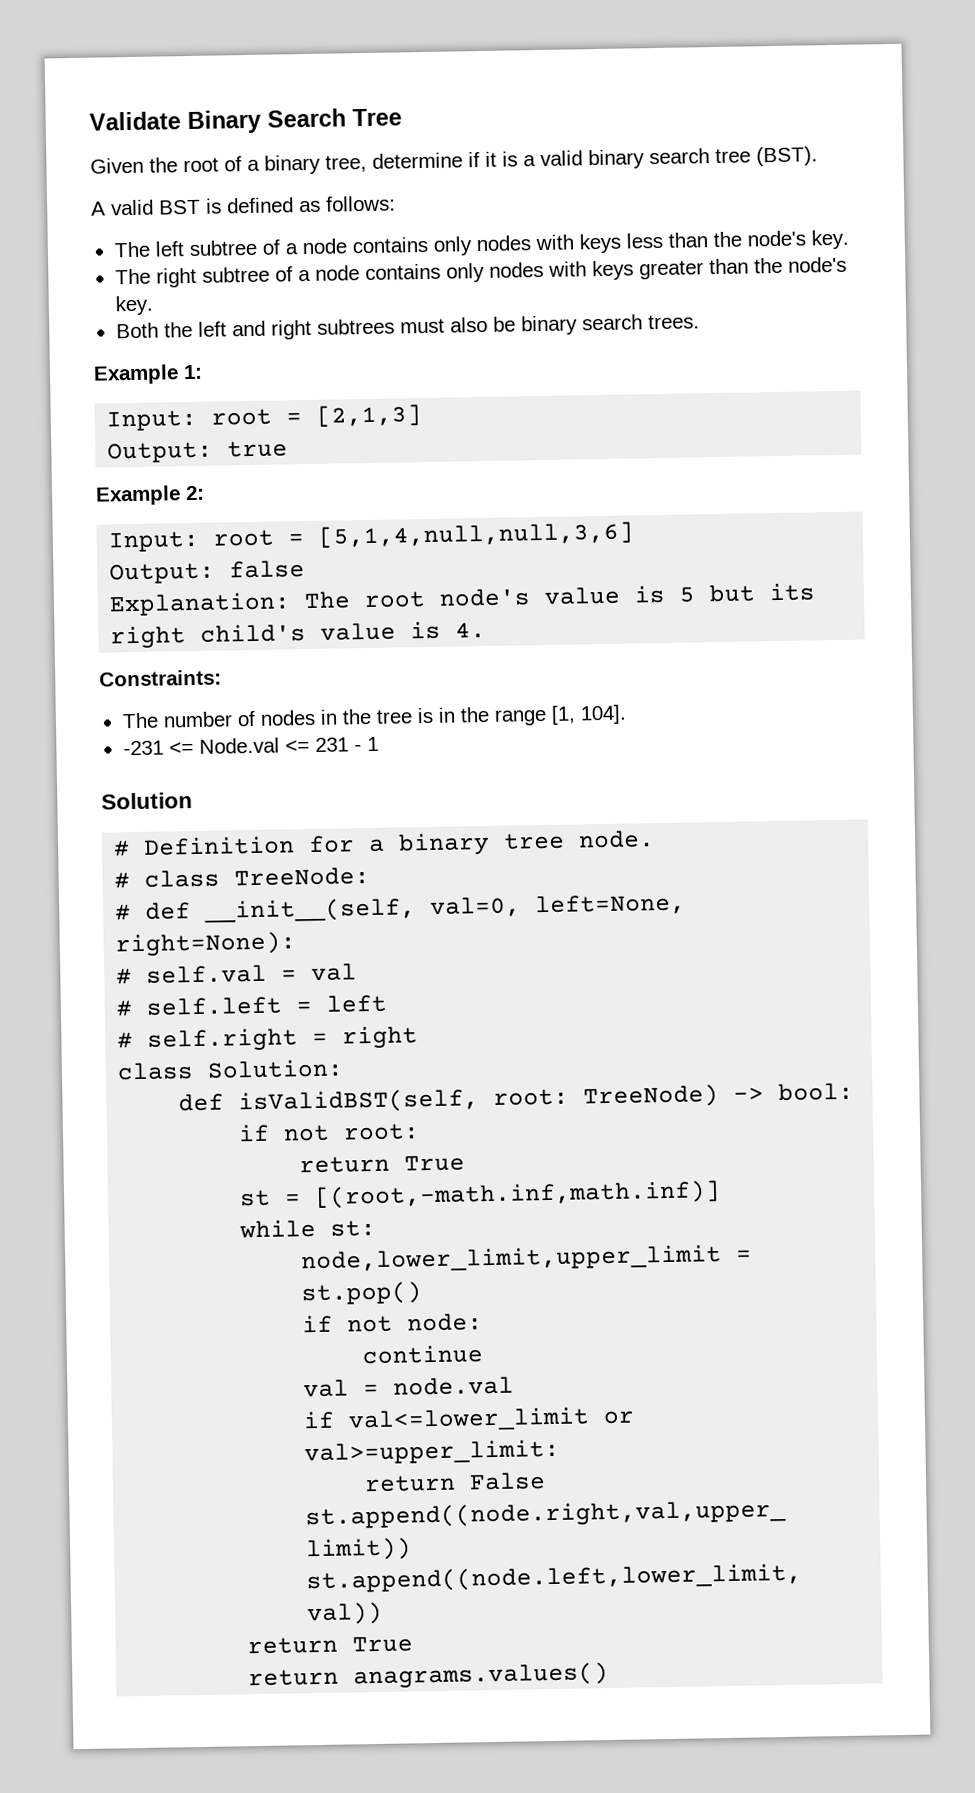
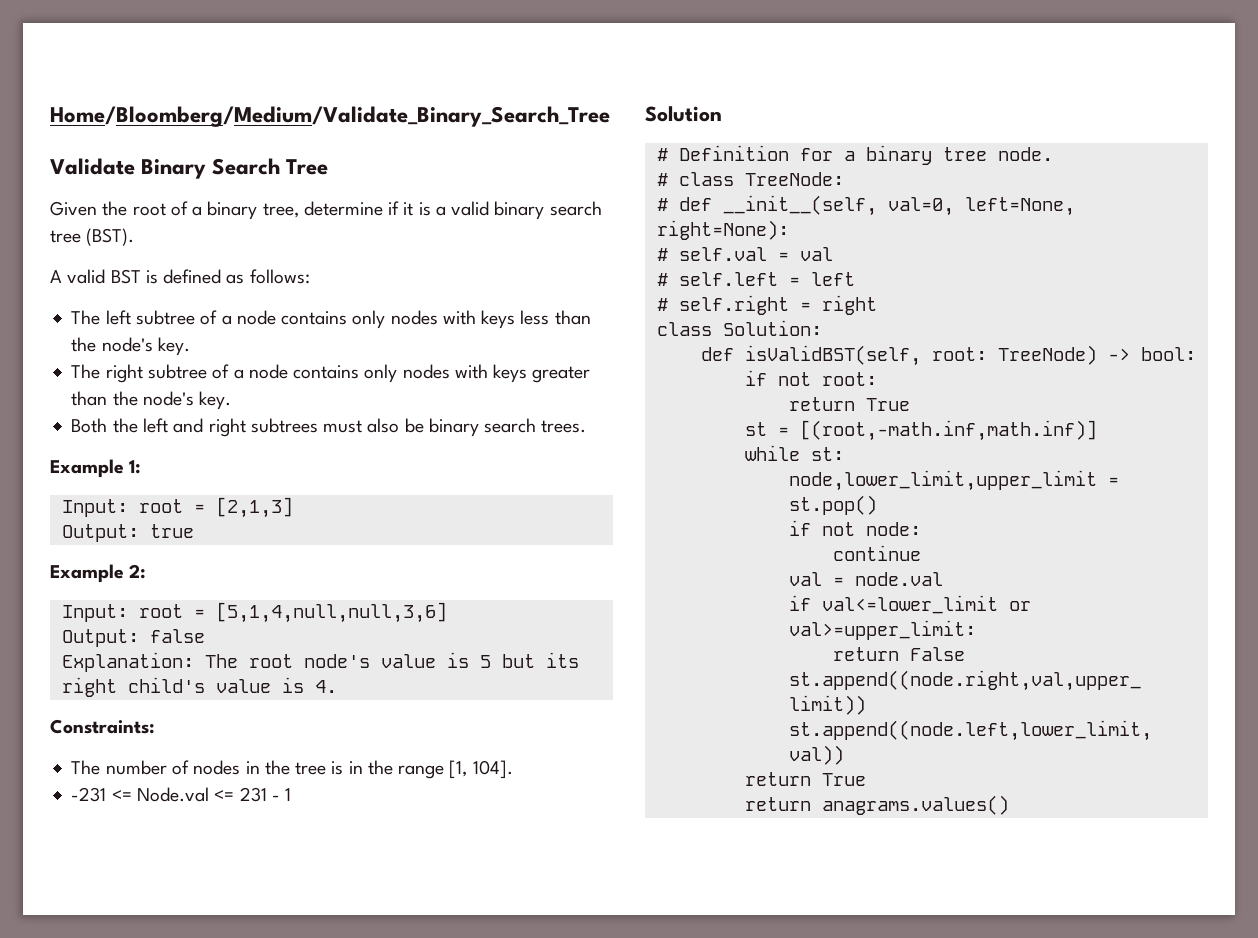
(89, 121) none -> [50,106,610,127] Home/Bloomberg/Medium/Validate_Binary_Search_Tree //

